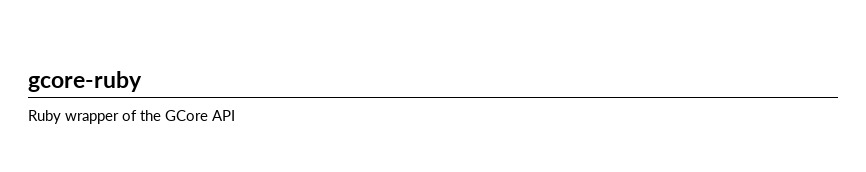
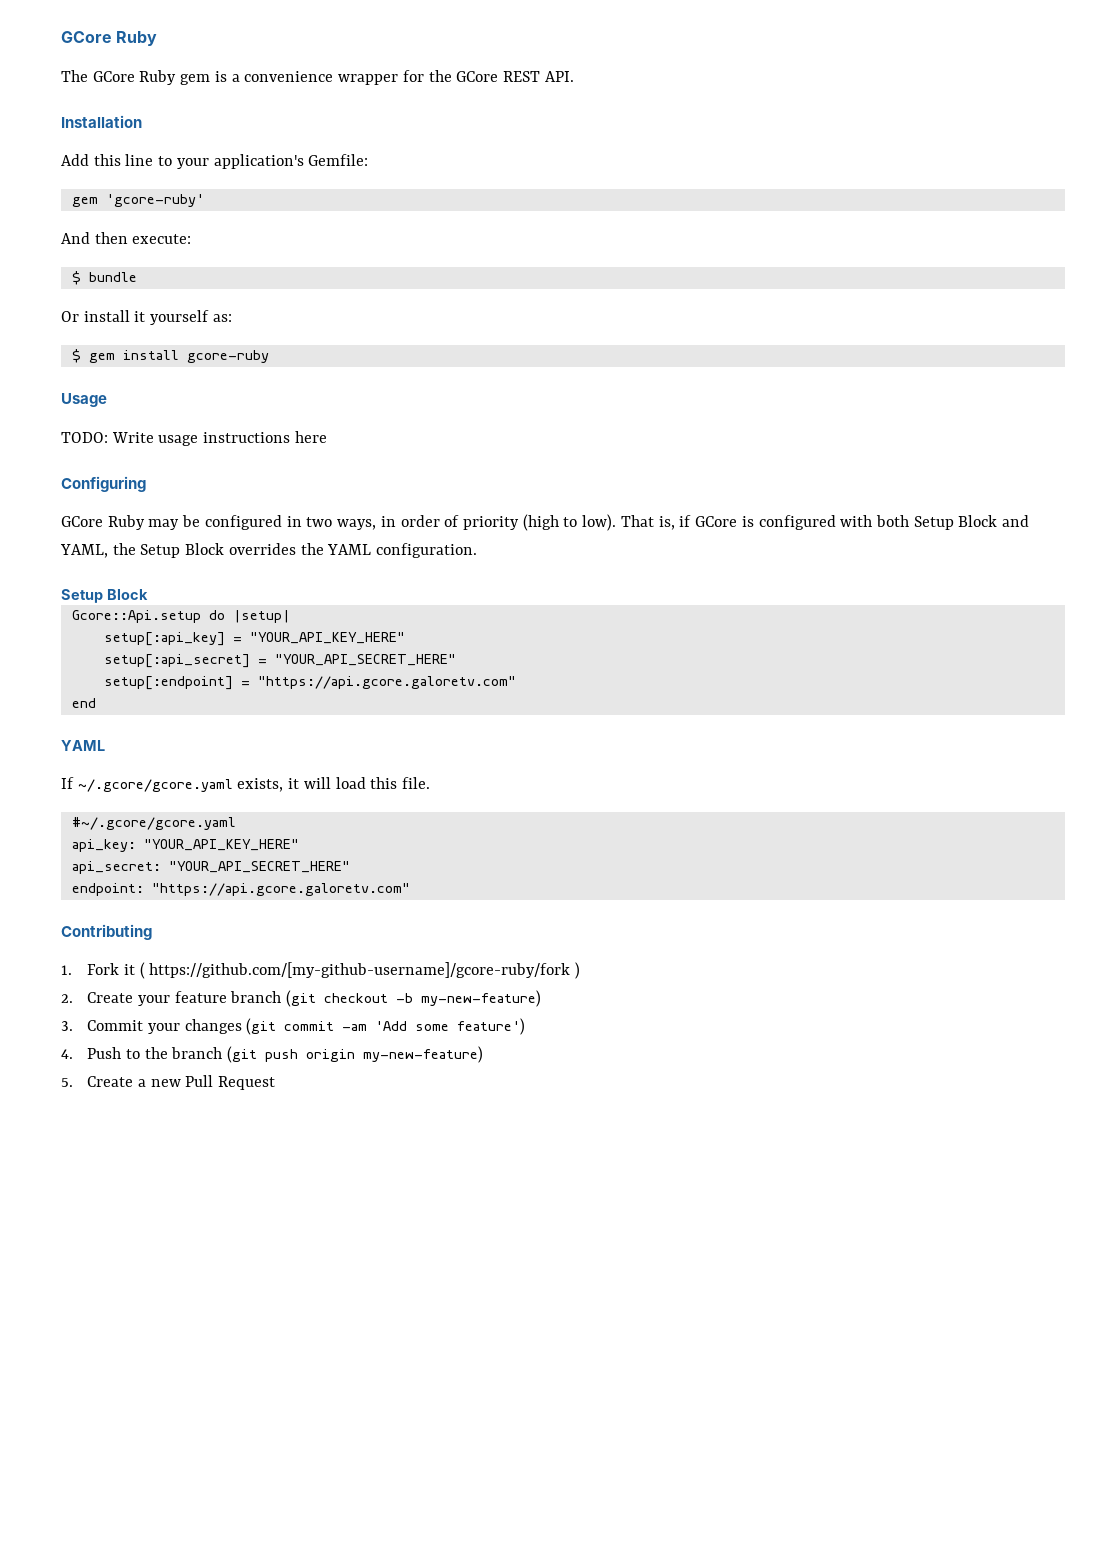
[28,71,142,92] [28,110,235,124] gcore-ruby // Ruby wrapper of the GCore API -> [61,31,158,46] [61,70,574,85] [61,115,142,128] [61,154,369,169] [71,194,204,207] [61,232,192,244] [71,271,137,285] [61,310,232,325] [71,349,269,363] [61,393,107,407] [61,431,327,446] [61,476,146,492] [61,514,1030,531] [60,543,478,558] [61,589,148,603] [71,610,290,623] [103,632,405,646] [103,654,456,668] [103,676,516,690] [71,698,96,708] [61,740,105,751] [61,777,431,792] [71,817,236,830] [71,839,299,852] [71,861,350,874] [71,883,410,896] [61,924,152,940] [61,962,581,979] [61,990,542,1007] [61,1018,526,1035] [61,1046,484,1063] [61,1075,276,1090] GCore Ruby // The GCore Ruby gem is a convenience wrapper for the GCore REST API. // Installation // Add this line to your application's Gemfile: // gem 'gcore-ruby' // And then execute: // $ bundle // Or install it yourself as: // $ gem install gcore-ruby // Usage // TODO: Write usage instructions here // Configuring // GCore Ruby may be configured in two ways, in order of priority (high to low). That is, if GCore is configured with both Setup Block and YAML, the Setup Block overrides the YAML configuration. // Setup Block // Gcore::Api.setup do |setup| // setup[:api_key] = "YOUR_API_KEY_HERE" // setup[:api_secret] = "YOUR_API_SECRET_HERE" // setup[:endpoint] = "https://api.gcore.galoretv.com" // end // YAML // If ~/.gcore/gcore.yaml exists, it will load this file. // #~/.gcore/gcore.yaml // api_key: "YOUR_API_KEY_HERE" // api_secret: "YOUR_API_SECRET_HERE" // endpoint: "https://api.gcore.galoretv.com" // Contributing // 1. Fork it ( https://github.com/[my-github-username]/gcore-ruby/fork ) // 2. Create your feature branch (git checkout -b my-new-feature) // 3. Commit your changes (git commit -am 'Add some feature') // 4. Push to the branch (git push origin my-new-feature) // 5. Create a new Pull Request

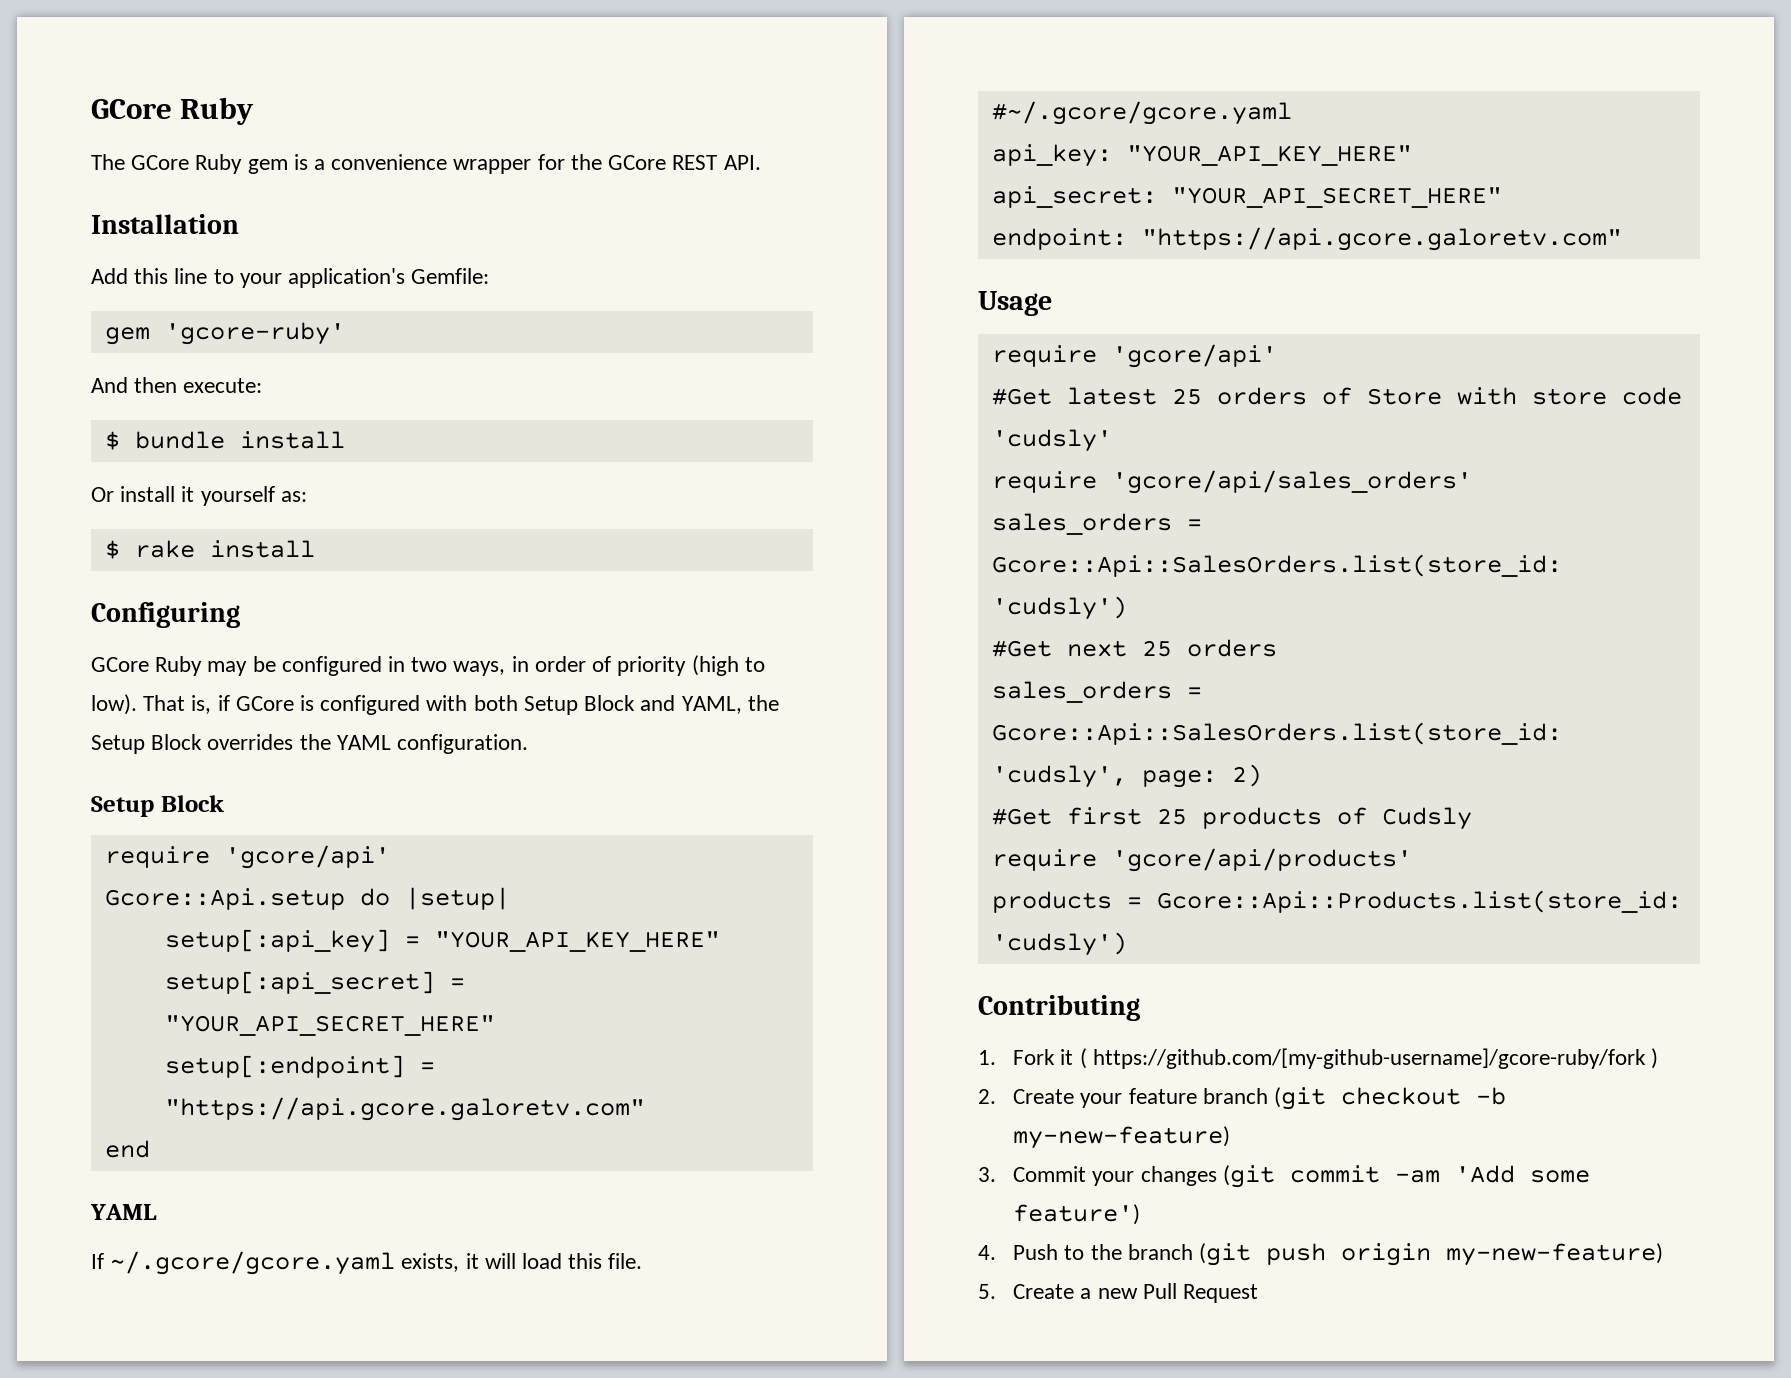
(137, 277) none -> [239,431,345,449] install
[88,350,269,363] [61,393,107,407] [61,431,327,446] gem install gcore-ruby // Usage // TODO: Write usage instructions here -> [134,540,315,558] rake install
(148, 594) none -> [104,845,390,869] // require 'gcore/api'
(410, 889) none -> [978,291,1052,316] [991,344,1277,368] [991,387,1682,405] [991,429,1112,452] [991,470,1472,494] [991,513,1202,535] [991,554,1562,577] [991,596,1127,620] [991,639,1277,657] [991,681,1202,703] [991,722,1562,745] [991,764,1262,788] [991,807,1472,830] [991,848,1412,872] [991,890,1682,913] [991,932,1127,956] // Usage // require 'gcore/api' // #Get latest 25 orders of Store with store code 'cudsly' // require 'gcore/api/sales_orders' // sales_orders = Gcore::Api::SalesOrders.list(store_id: 'cudsly') // #Get next 25 orders // sales_orders = Gcore::Api::SalesOrders.list(store_id: 'cudsly', page: 2) // #Get first 25 products of Cudsly // require 'gcore/api/products' // products = Gcore::Api::Products.list(store_id: 'cudsly')

